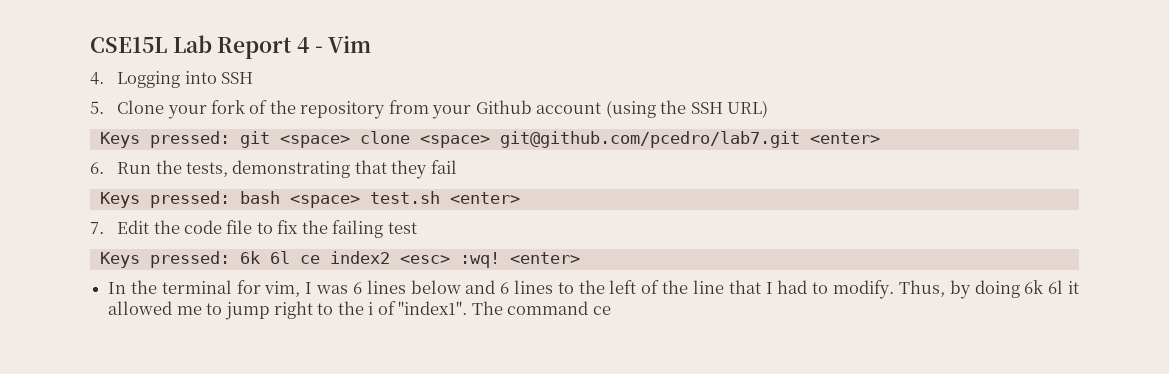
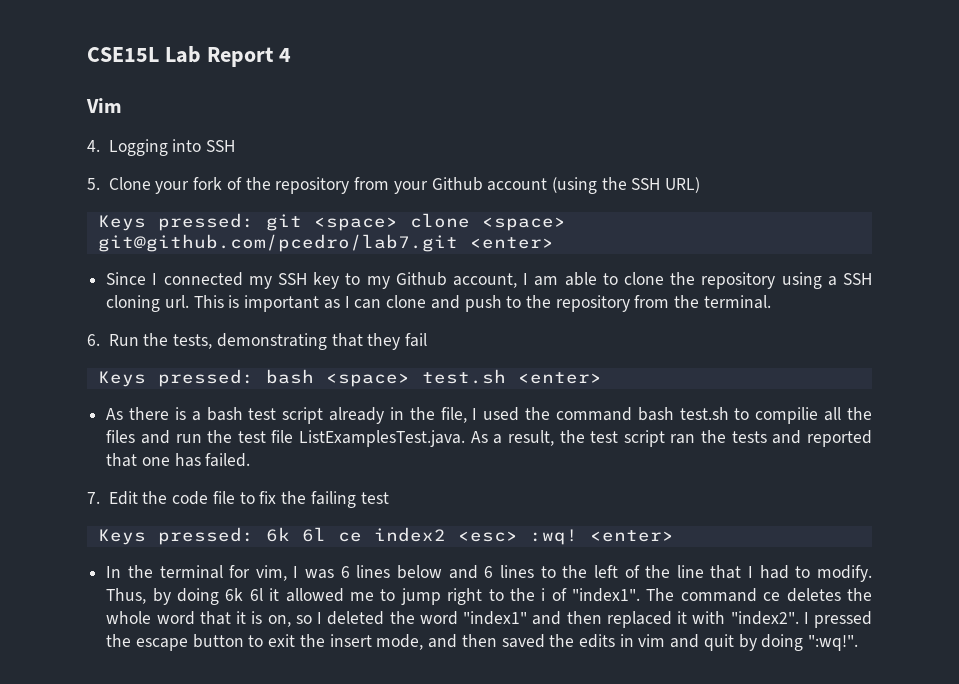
[314,46,323,53] - -> (291, 55) //
(880, 138) none -> [106,272,872,289] [106,295,771,312] // Since I connected my SSH key to my Github account, I am able to clone the repository using a SSH cloning url. This is important as I can clone and push to the repository from the terminal.
(520, 198) none -> [106,407,872,424] [106,430,872,447] [106,453,251,467] // As there is a bash test script already in the file, I used the command bash test.sh to compilie all the files and run the test file ListExamplesTest.java. As a result, the test script ran the tests and reported that one has failed.
(611, 310) none -> [786,588,872,602] [106,611,872,628] [106,634,859,651] deletes the whole word that it is on, so I deleted the word "index1" and then replaced it with "index2". I pressed the escape button to exit the insert mode, and then saved the edits in vim and quit by doing ":wq!".

